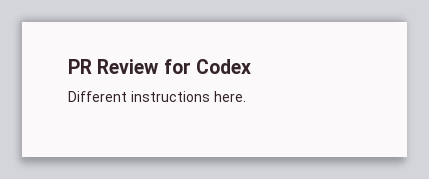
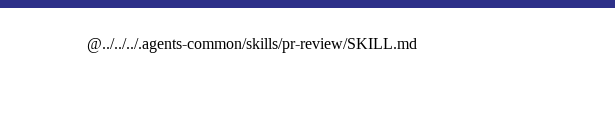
[68,59,251,74] [68,91,246,102] PR Review for Codex // Different instructions here. -> [87,38,417,53] @../../../.agents-common/skills/pr-review/SKILL.md

